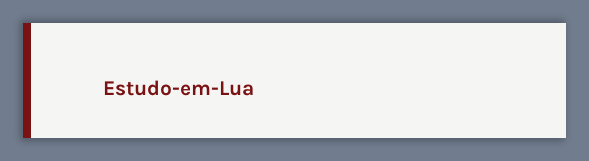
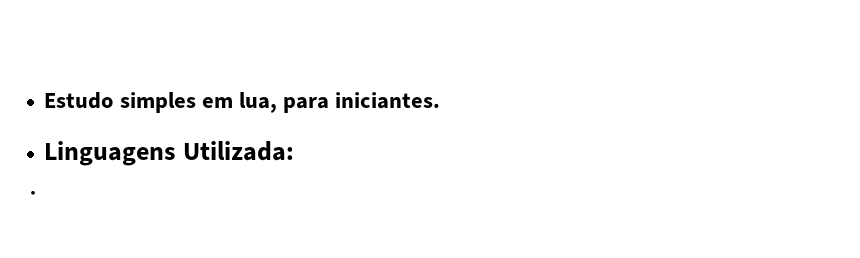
[103,80,254,96] Estudo-em-Lua -> [44,92,440,113] [44,141,295,166] [23,190,43,200] Estudo simples em lua, para iniciantes. // Linguagens Utilizada: // ・

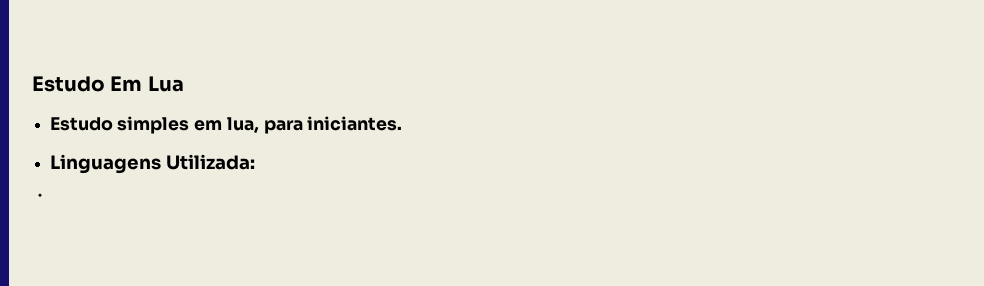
[44,92,114,109] Estudo -> [32,76,184,92] [49,117,113,131] Estudo Em Lua // Estudo

